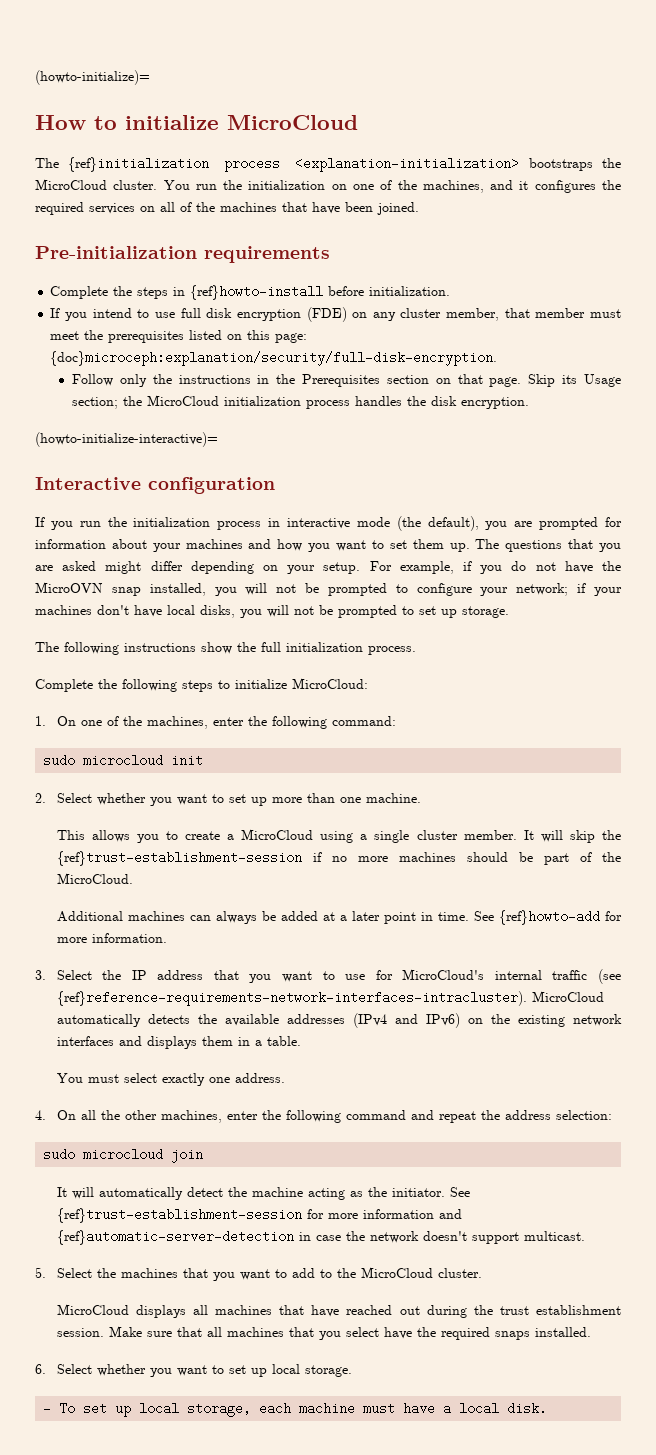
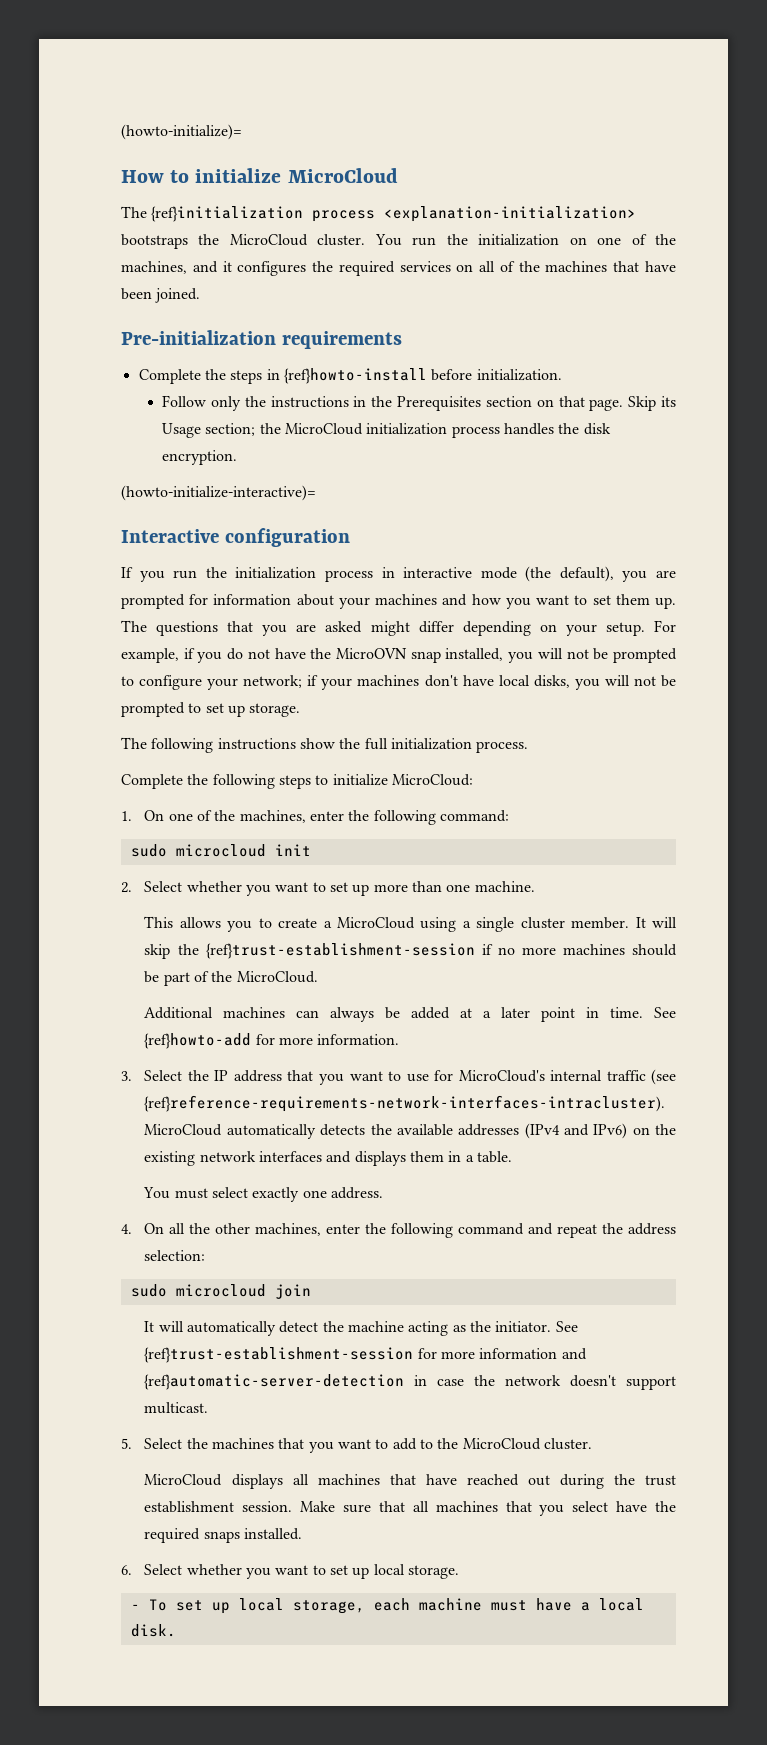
[50,307,621,322] [50,330,308,343] [50,351,498,366] // If you intend to use full disk encryption (FDE) on any cluster member, that member must meet the prerequisites listed on this page: {doc}microceph:explanation/security/full-disk-encryption. -> (562, 375) none

